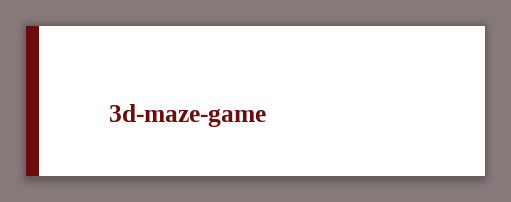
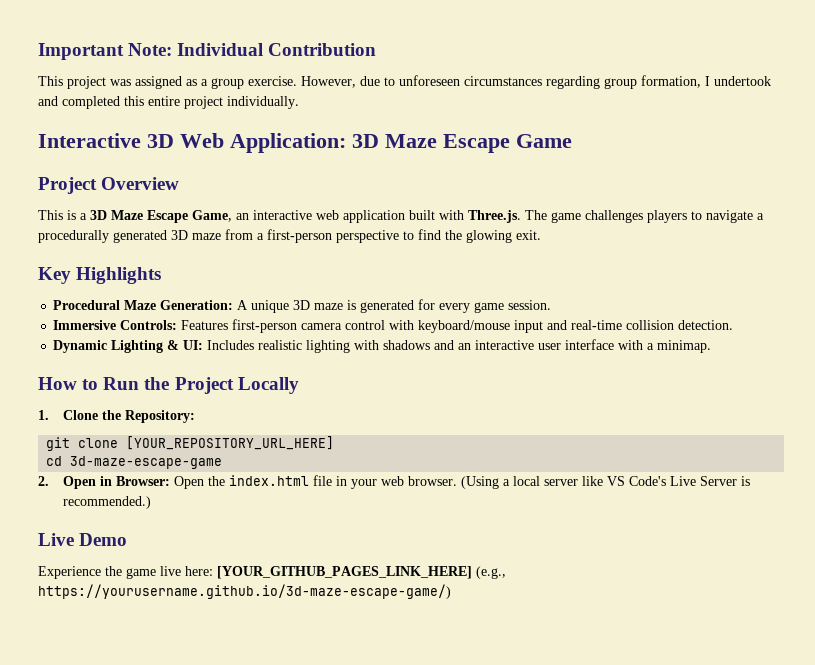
[109,104,266,127] 3d-maze-game -> [38,43,377,60] [38,75,771,89] [38,96,299,109] [38,133,572,153] [38,177,180,194] [38,210,764,223] [38,229,541,243] [38,267,162,284] [53,299,552,313] [53,319,734,333] [53,339,712,353] [38,377,299,394] [38,410,195,423] [46,436,335,451] [46,456,223,469] [38,475,750,489] [62,496,151,509] [38,533,128,546] [38,566,506,579] [38,584,451,599] Important Note: Individual Contribution // This project was assigned as a group exercise. However, due to unforeseen circumstances regarding group formation, I undertook and completed this entire project individually. // Interactive 3D Web Application: 3D Maze Escape Game // Project Overview // This is a 3D Maze Escape Game, an interactive web application built with Three.js. The game challenges players to navigate a procedurally generated 3D maze from a first-person perspective to find the glowing exit. // Key Highlights // Procedural Maze Generation: A unique 3D maze is generated for every game session. // Immersive Controls: Features first-person camera control with keyboard/mouse input and real-time collision detection. // Dynamic Lighting & UI: Includes realistic lighting with shadows and an interactive user interface with a minimap. // How to Run the Project Locally // 1. Clone the Repository: // git clone [YOUR_REPOSITORY_URL_HERE] // cd 3d-maze-escape-game // 2. Open in Browser: Open the index.html file in your web browser. (Using a local server like VS Code's Live Server is recommended.) // Live Demo // Experience the game live here: [YOUR_GITHUB_PAGES_LINK_HERE] (e.g., https://yourusername.github.io/3d-maze-escape-game/)

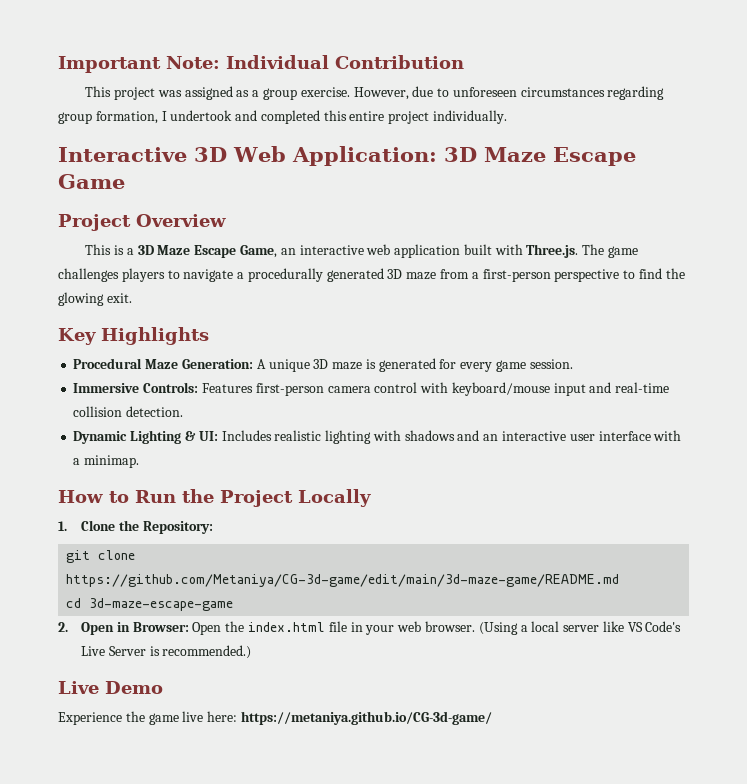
[126,436,335,450] [YOUR_REPOSITORY_URL_HERE] -> [66,574,620,587] https://github.com/Metaniya/CG-3d-game/edit/main/3d-maze-game/README.md
[217,566,506,579] [38,584,451,599] [YOUR_GITHUB_PAGES_LINK_HERE] (e.g., https://yourusername.github.io/3d-maze-escape-game/) -> [240,711,492,725] https://metaniya.github.io/CG-3d-game/

